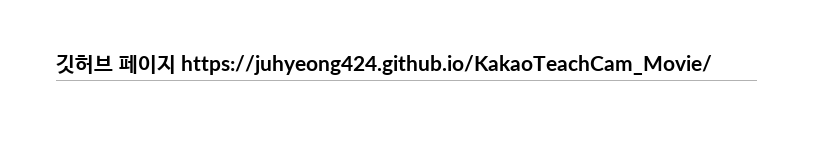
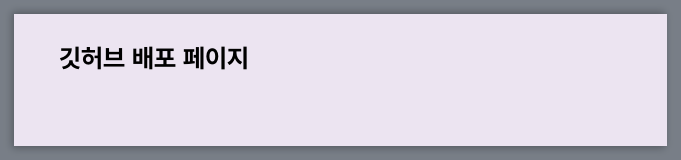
[118,55,713,75] 페이지 https://juhyeong424.github.io/KakaoTeachCam_Movie/ -> [132,46,249,70] 배포 페이지

